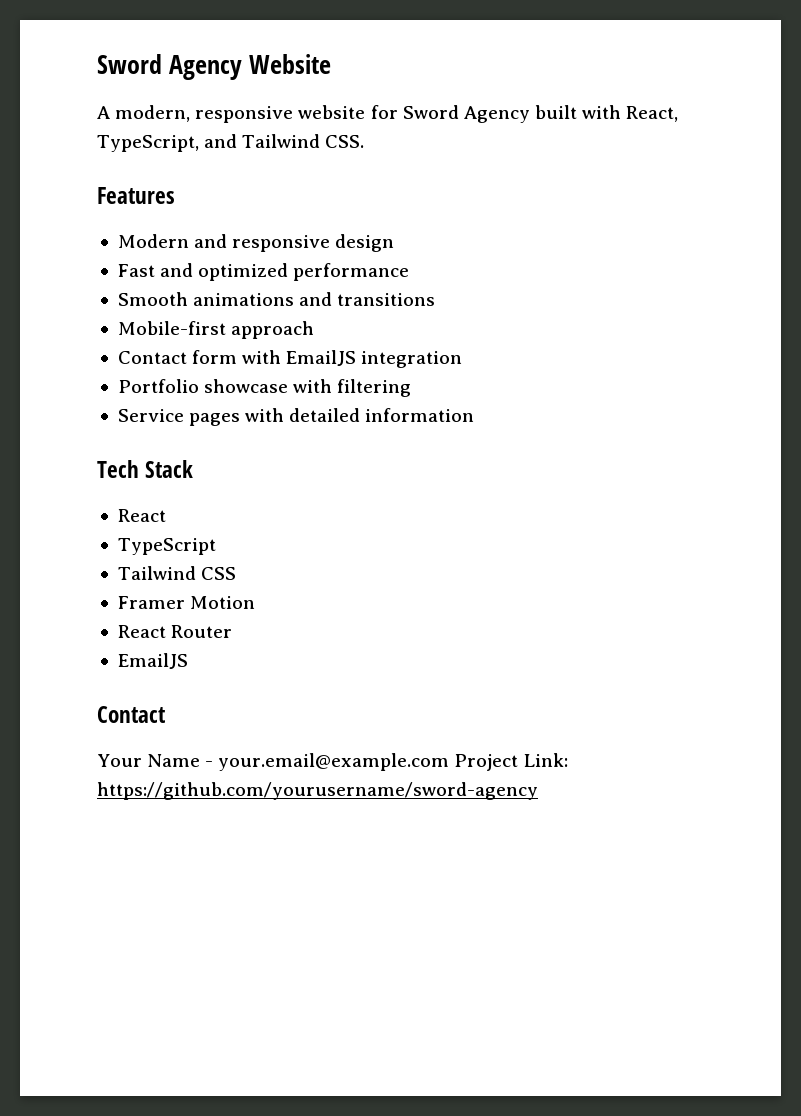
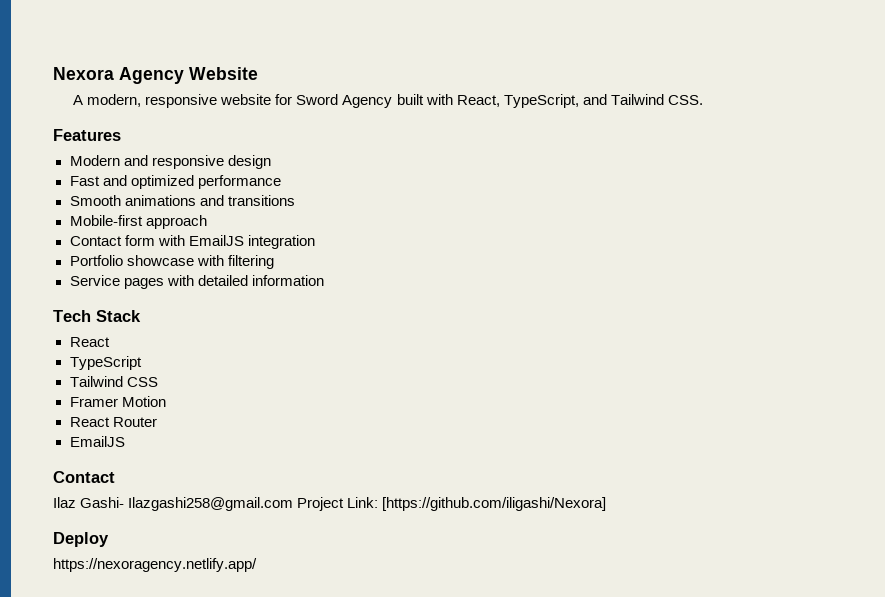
[97,54,162,74] Sword -> [53,67,114,80] Nexora
[97,753,568,771] [97,782,538,800] Your Name - your.email@example.com Project Link: https://github.com/yourusername/sword-agency -> [53,497,607,511] [53,532,109,547] [53,558,257,572] Ilaz Gashi- Ilazgashi258@gmail.com Project Link: [https://github.com/iligashi/Nexora] // Deploy // https://nexoragency.netlify.app/

